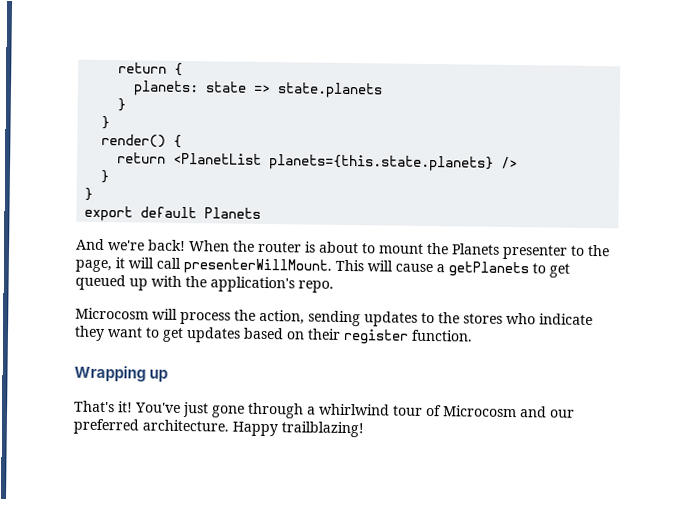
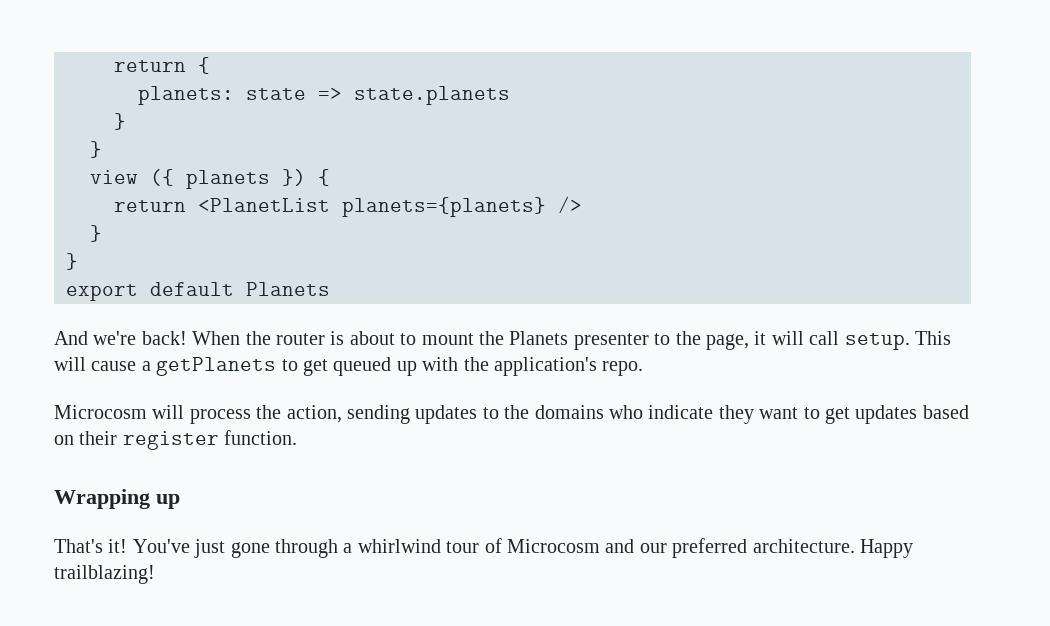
[101,133,167,148] render() -> [90,169,306,189] view ({ planets })
[269,154,495,172] planets={this.state.planets} -> [342,197,546,217] planets={planets}
[183,258,332,275] presenterWillMount. -> [844,333,910,350] setup.
[463,313,503,324] stores -> [534,405,604,419] domains

